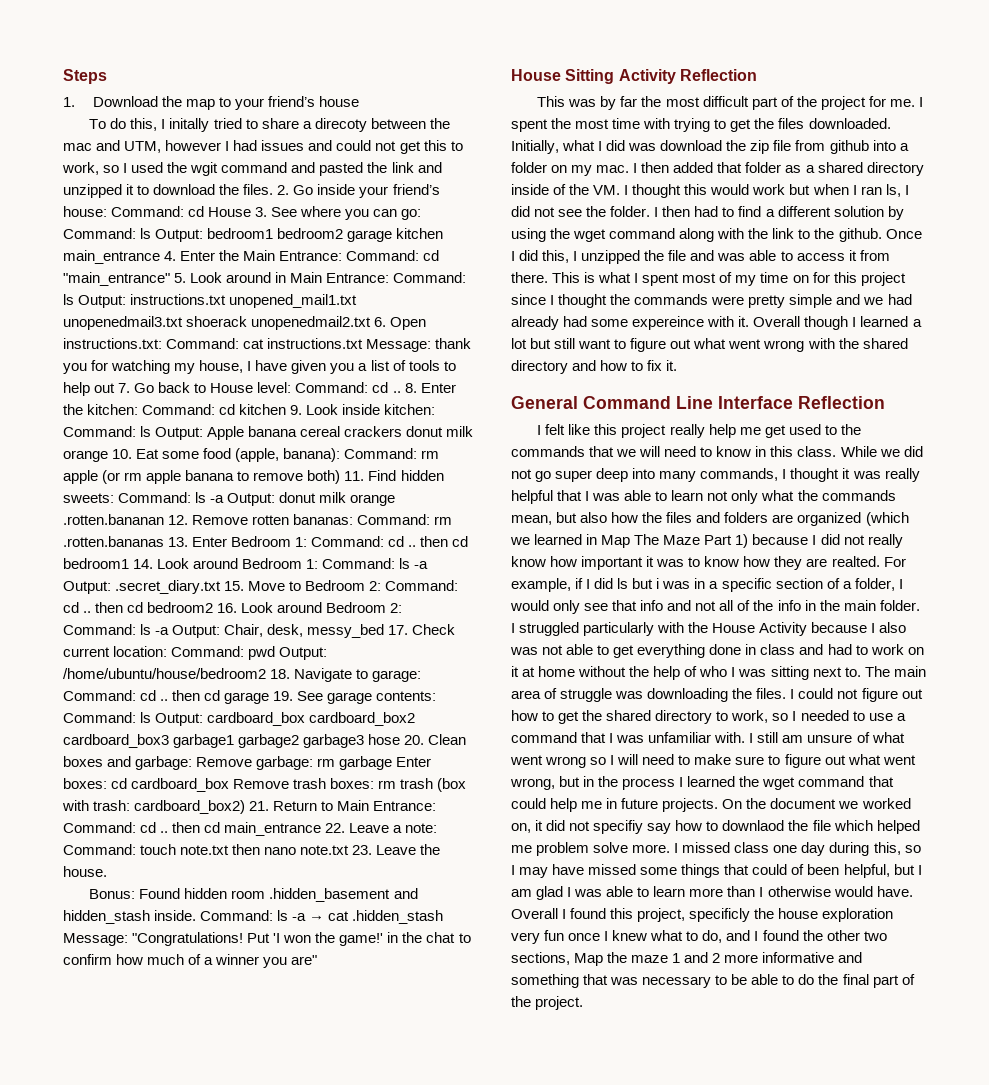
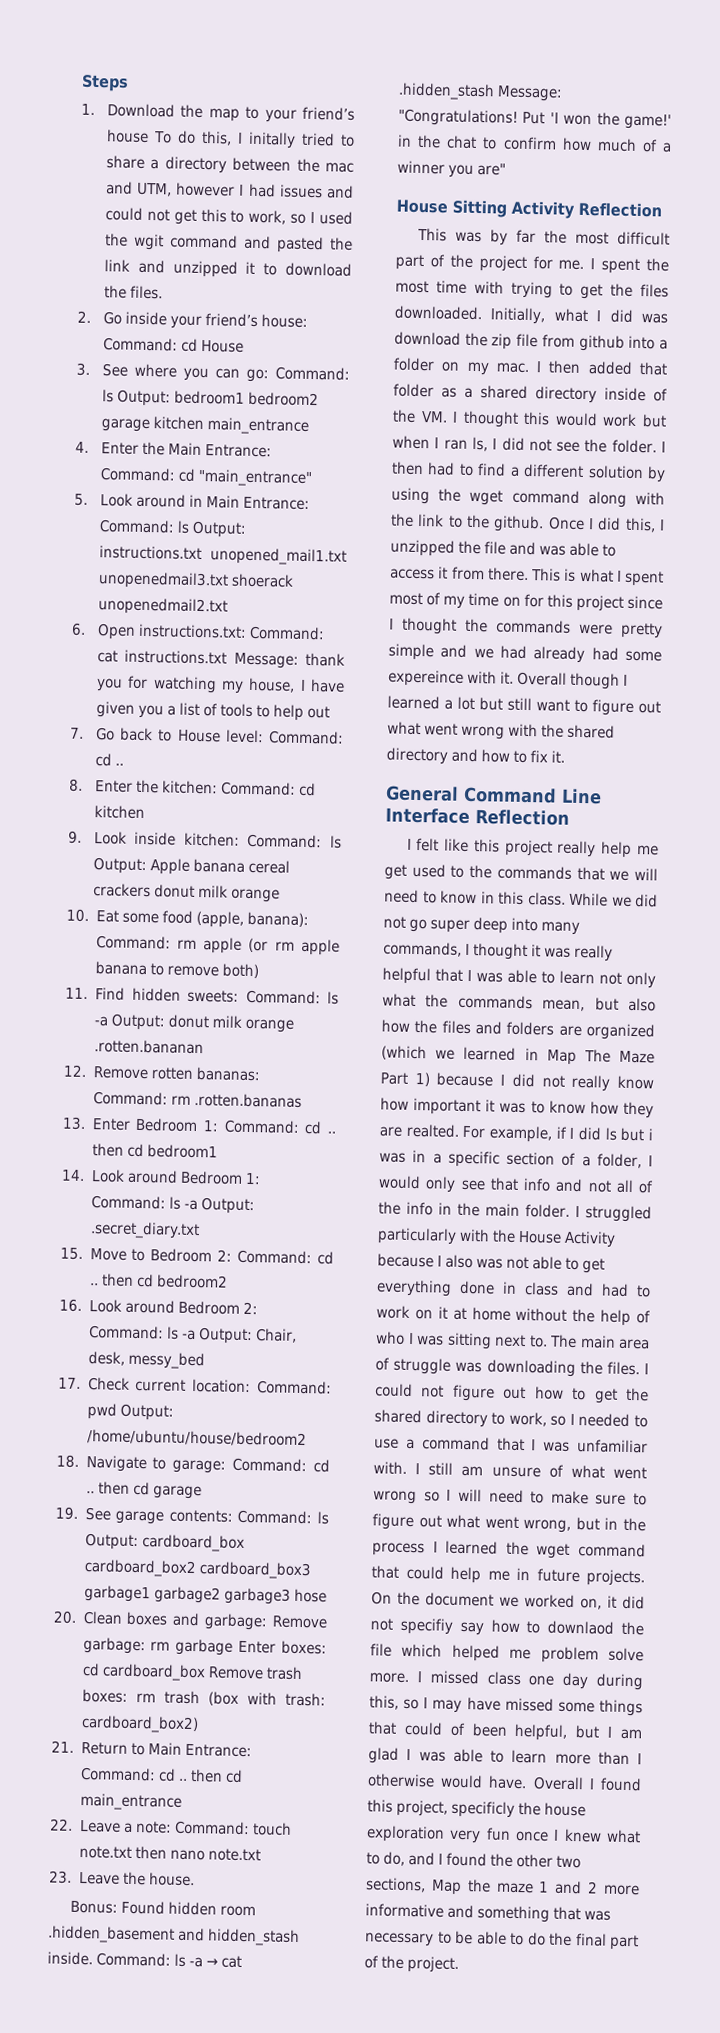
(360, 101) // -> (149, 136) none
[314,118,367,132] direcoty -> [164,156,227,174] directory
(274, 189) none -> (163, 292) //
(252, 212) none -> (245, 346) //
(160, 257) none -> (310, 426) //
(170, 279) none -> (313, 478) //
(372, 323) none -> (228, 606) //
(116, 388) none -> (331, 712) //
(401, 392) none -> (124, 764) //
(287, 409) none -> (145, 812) //
(108, 456) none -> (281, 895) //
(341, 477) none -> (259, 971) //
(164, 519) none -> (204, 1047) //
(164, 541) none -> (302, 1100) //
(129, 563) none -> (218, 1151) //
(222, 587) none -> (201, 1230) //
(214, 607) none -> (228, 1281) //
(385, 631) none -> (205, 1360) //
(266, 673) none -> (307, 1438) //
(270, 698) none -> (202, 1492) //
(401, 739) none -> (327, 1595) //
(246, 807) none -> (199, 1724) //
(322, 829) none -> (182, 1801) //
(350, 850) none -> (261, 1855) //

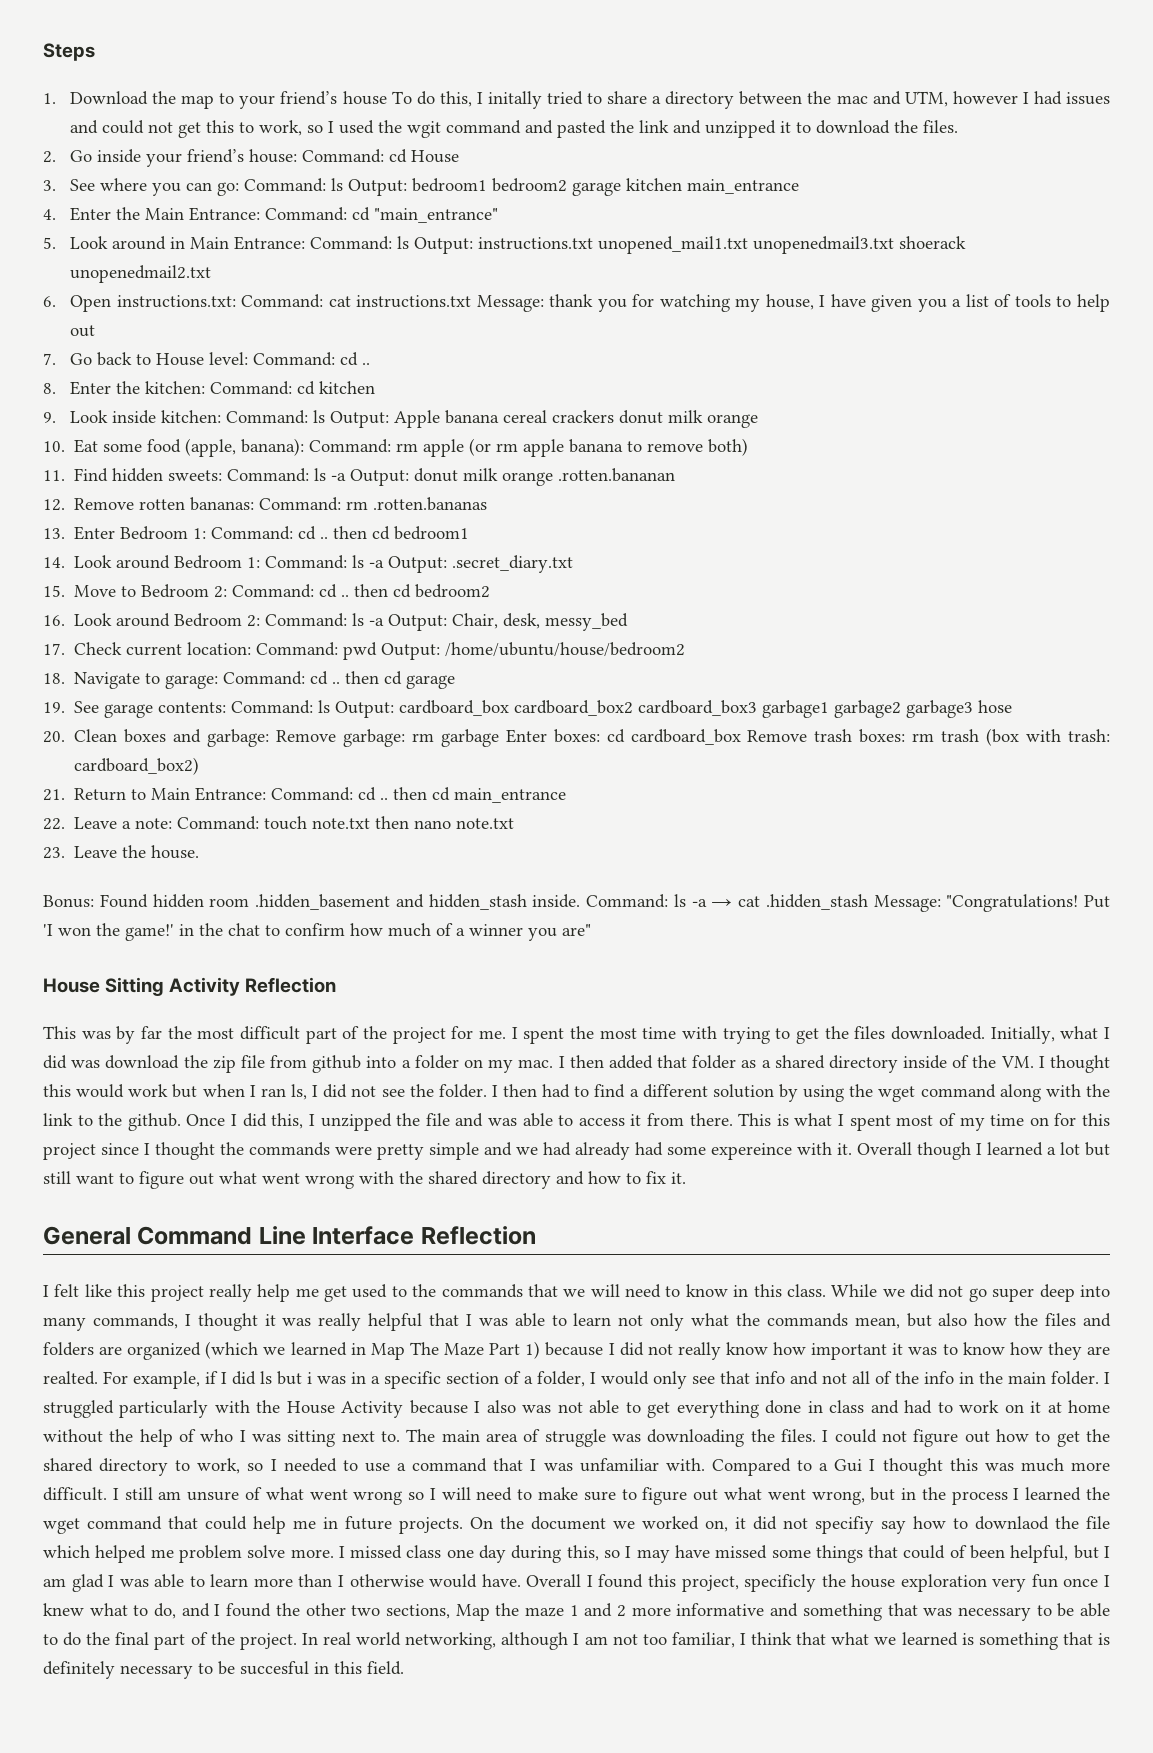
(407, 1467) none -> [711,1458,1110,1476] [43,1487,107,1501] Compared to a Gui I thought this was much more difficult.
(460, 1964) none -> [301,1632,1110,1650] [43,1661,404,1679] In real world networking, although I am not too familiar, I think that what we learned is something that is definitely necessary to be succesful in this field.

